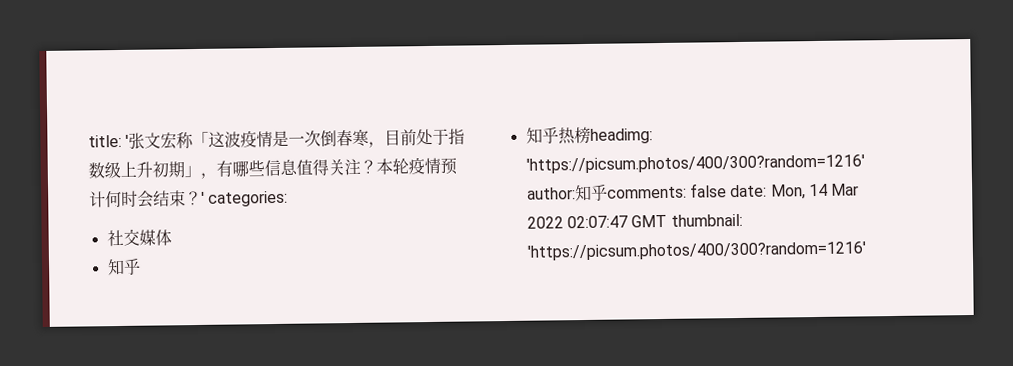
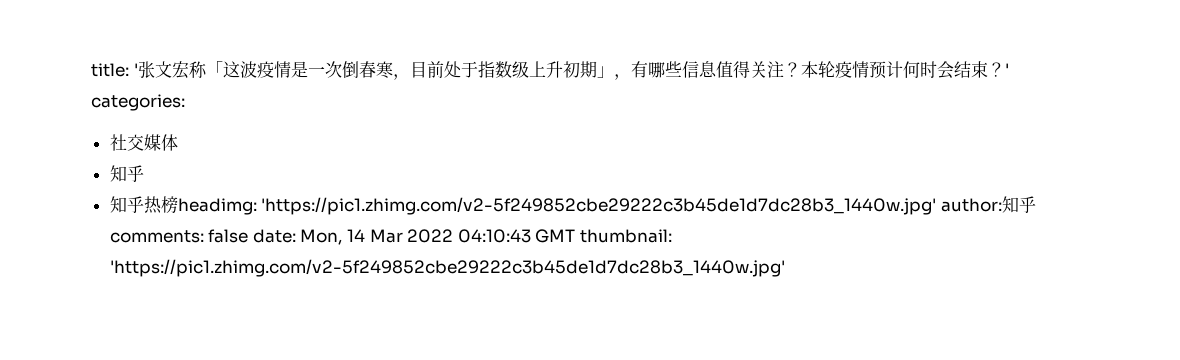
[525,154,865,174] 'https://picsum.photos/400/300?random=1216' -> [261,197,937,215] 'https://pic1.zhimg.com/v2-5f249852cbe29222c3b45de1d7dc28b3_1440w.jpg'
[566,215,628,229] 02:07:47 -> [457,229,531,243] 04:10:43
[526,241,866,261] 'https://picsum.photos/400/300?random=1216' -> [109,259,785,277] 'https://pic1.zhimg.com/v2-5f249852cbe29222c3b45de1d7dc28b3_1440w.jpg'

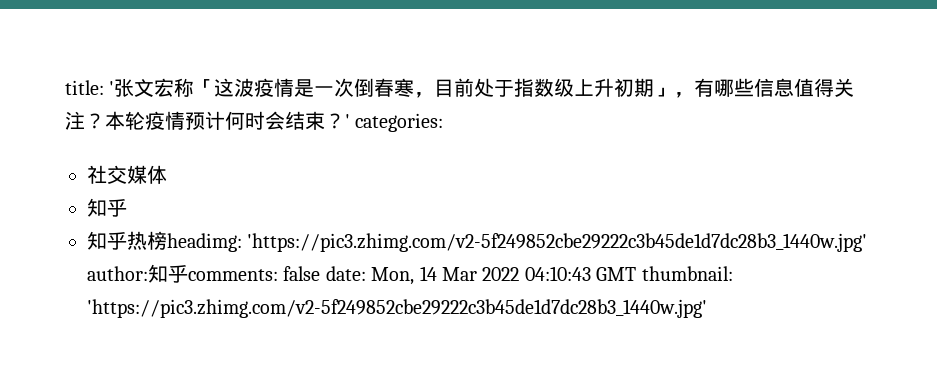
[261,197,937,215] 'https://pic1.zhimg.com/v2-5f249852cbe29222c3b45de1d7dc28b3_1440w.jpg' -> [247,233,868,252] 'https://pic3.zhimg.com/v2-5f249852cbe29222c3b45de1d7dc28b3_1440w.jpg'
[109,259,785,277] 'https://pic1.zhimg.com/v2-5f249852cbe29222c3b45de1d7dc28b3_1440w.jpg' -> [87,299,707,318] 'https://pic3.zhimg.com/v2-5f249852cbe29222c3b45de1d7dc28b3_1440w.jpg'

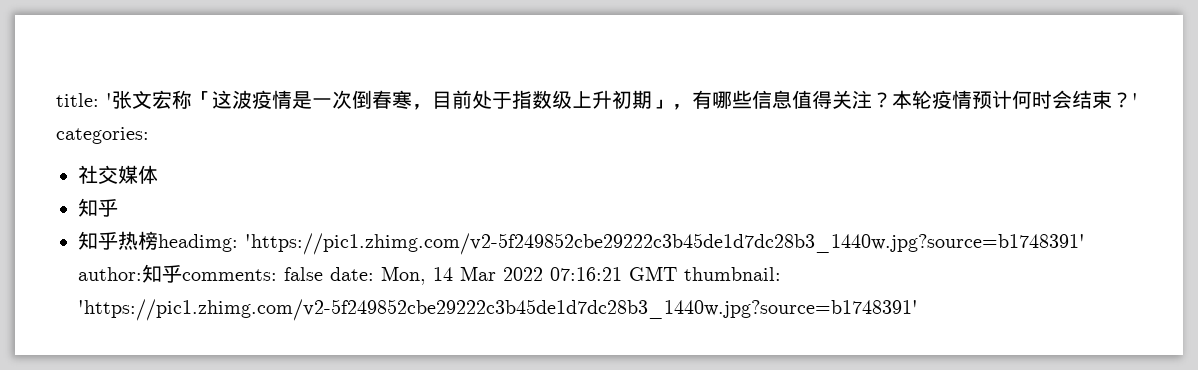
[247,233,868,252] 'https://pic3.zhimg.com/v2-5f249852cbe29222c3b45de1d7dc28b3_1440w.jpg' -> [245,233,1085,255] 'https://pic1.zhimg.com/v2-5f249852cbe29222c3b45de1d7dc28b3_1440w.jpg?source=b1748391'
[524,266,591,281] 04:10:43 -> [550,267,622,281] 07:16:21
[87,299,707,318] 'https://pic3.zhimg.com/v2-5f249852cbe29222c3b45de1d7dc28b3_1440w.jpg' -> [78,299,918,321] 'https://pic1.zhimg.com/v2-5f249852cbe29222c3b45de1d7dc28b3_1440w.jpg?source=b1748391'

